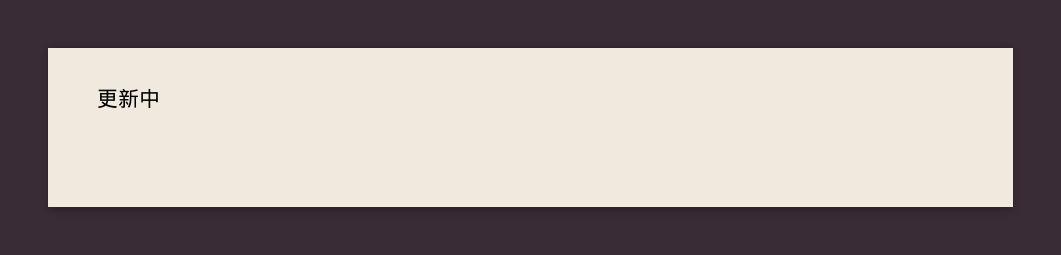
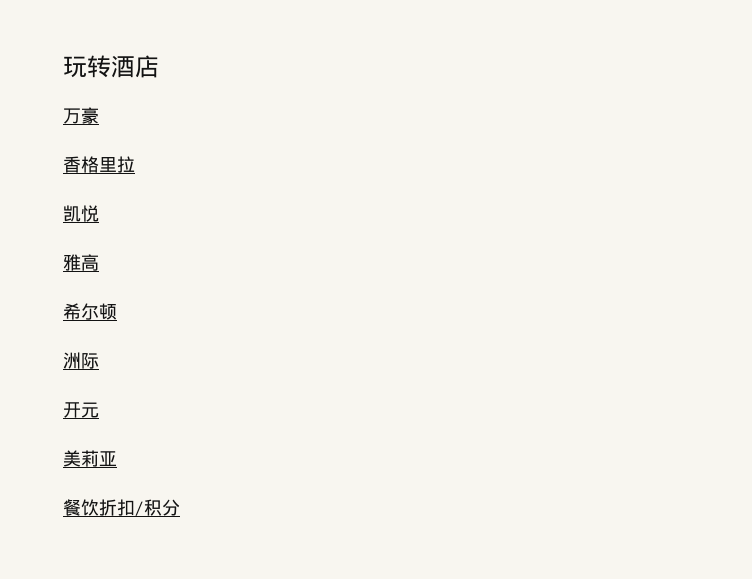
[97,88,160,109] 更新中 -> [63,55,159,78] [63,107,99,124] [63,156,135,173] [63,205,99,222] [63,254,99,271] [63,303,117,320] [63,352,99,369] [63,402,99,418] [63,450,117,467] [63,499,180,516] 玩转酒店 // 万豪 // 香格里拉 // 凯悦 // 雅高 // 希尔顿 // 洲际 // 开元 // 美莉亚 // 餐饮折扣/积分

